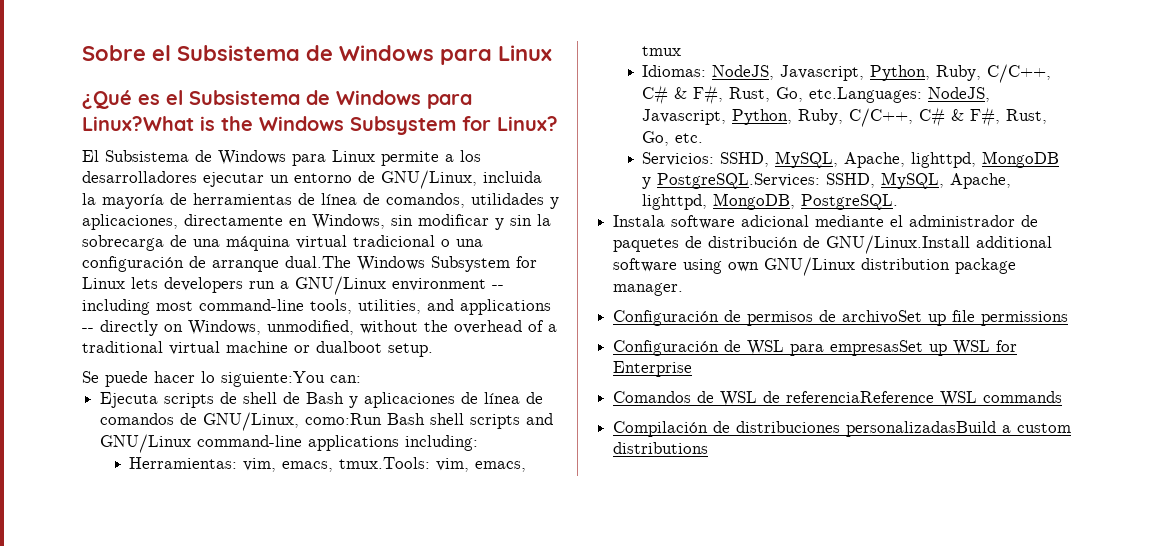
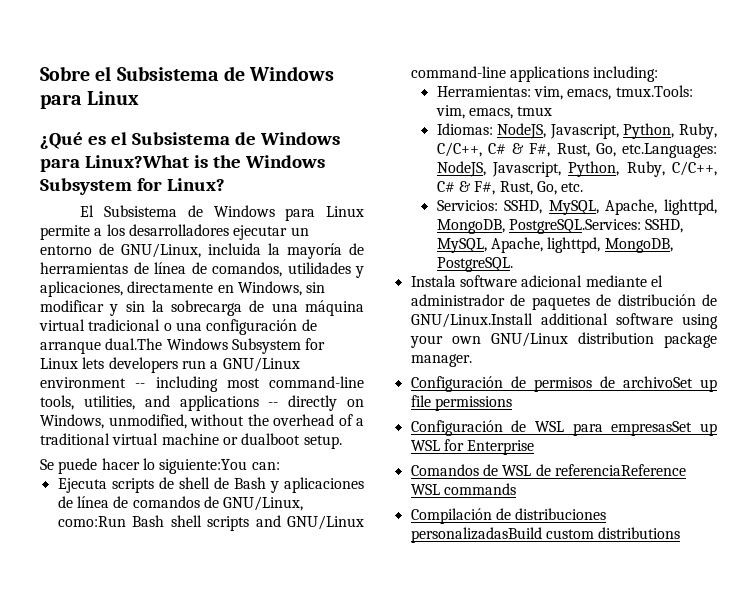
[982,151,1060,168] [642,177,652,189] MongoDB y -> [436,219,505,234] MongoDB,
(723, 266) none -> [409,335,443,348] your
[1002,425,1012,433] a -> (542, 535) none

